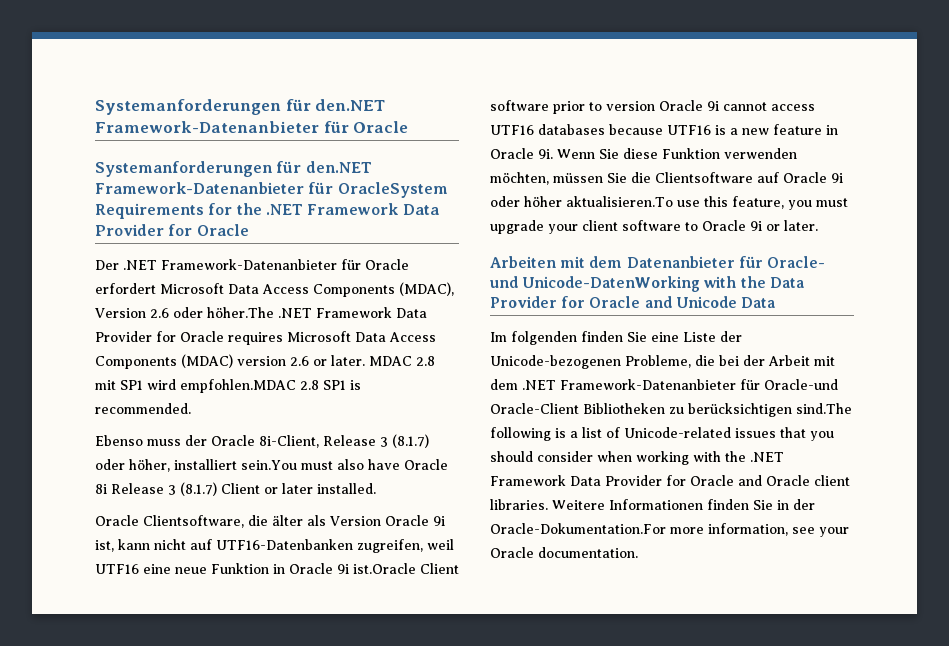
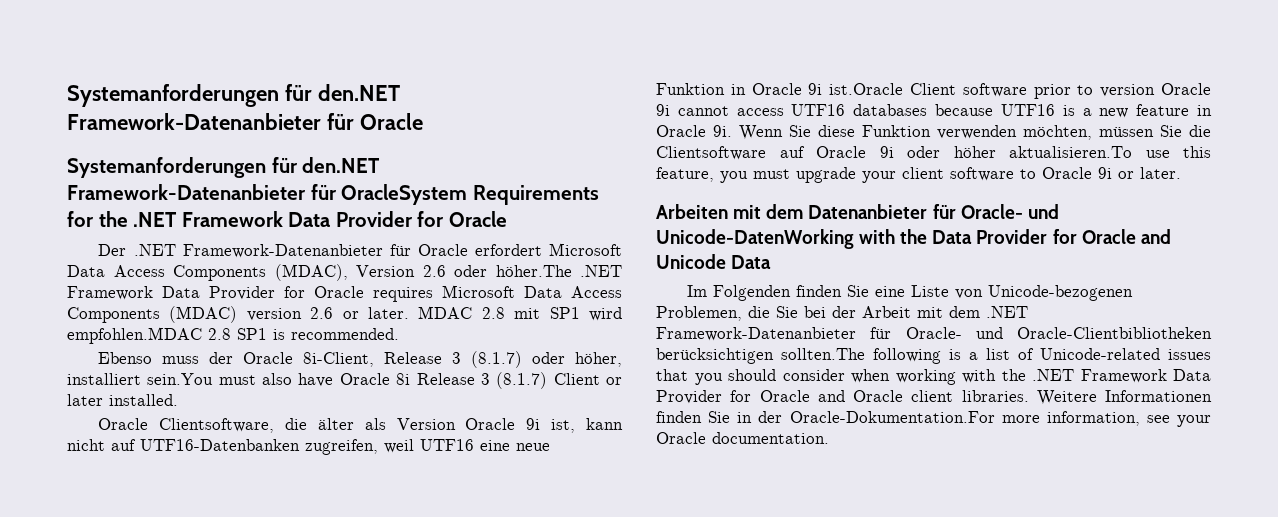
[511,331,577,345] folgenden -> [713,285,792,301] Folgenden
[720,331,742,342] [490,355,715,369] der Unicode-bezogenen Probleme, die -> [955,285,1134,301] [656,306,798,321] von Unicode-bezogenen Problemen, die Sie
[764,379,838,390] [490,403,852,417] Oracle-und Oracle-Client Bibliotheken zu berücksichtigen sind.The -> [905,327,1212,339] [656,348,865,364] Oracle- und Oracle-Clientbibliotheken berücksichtigen sollten.The

